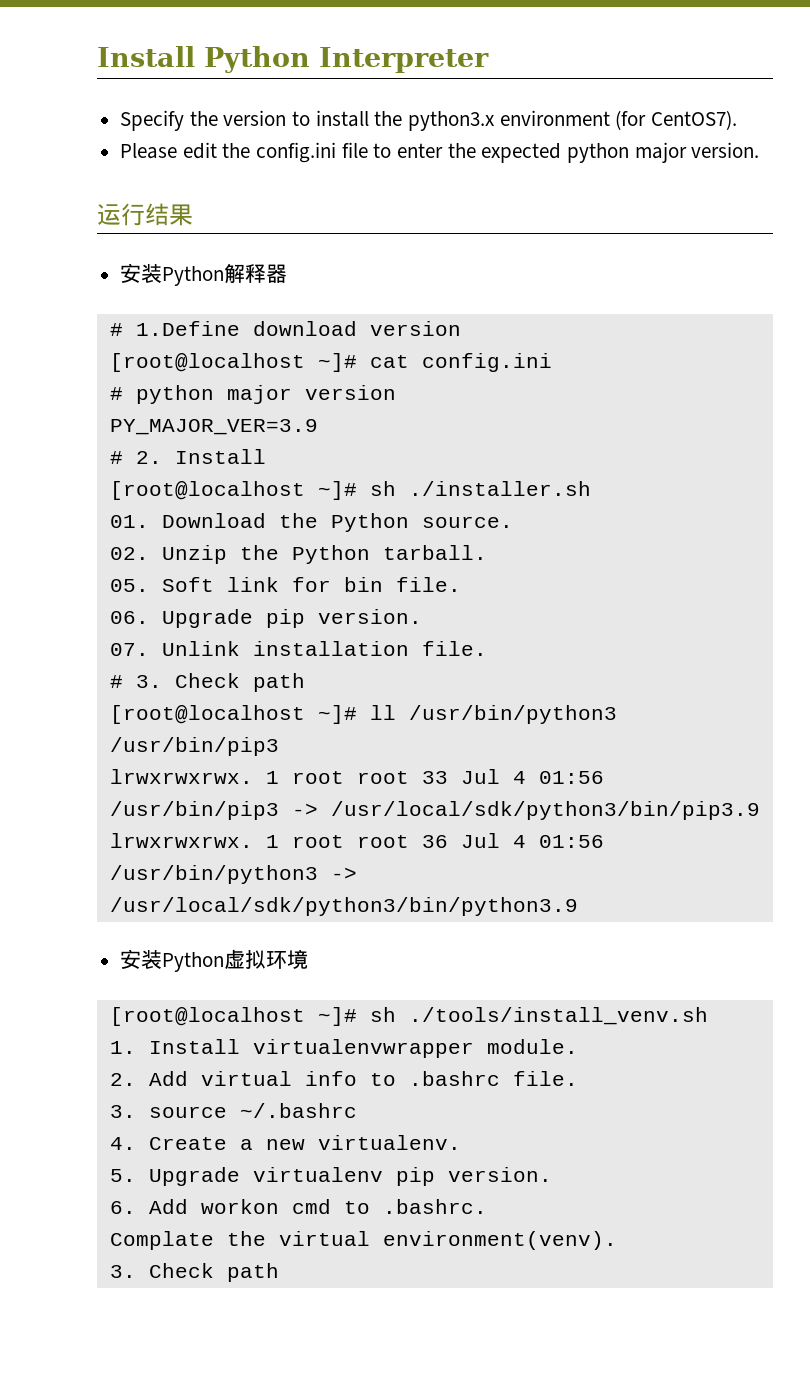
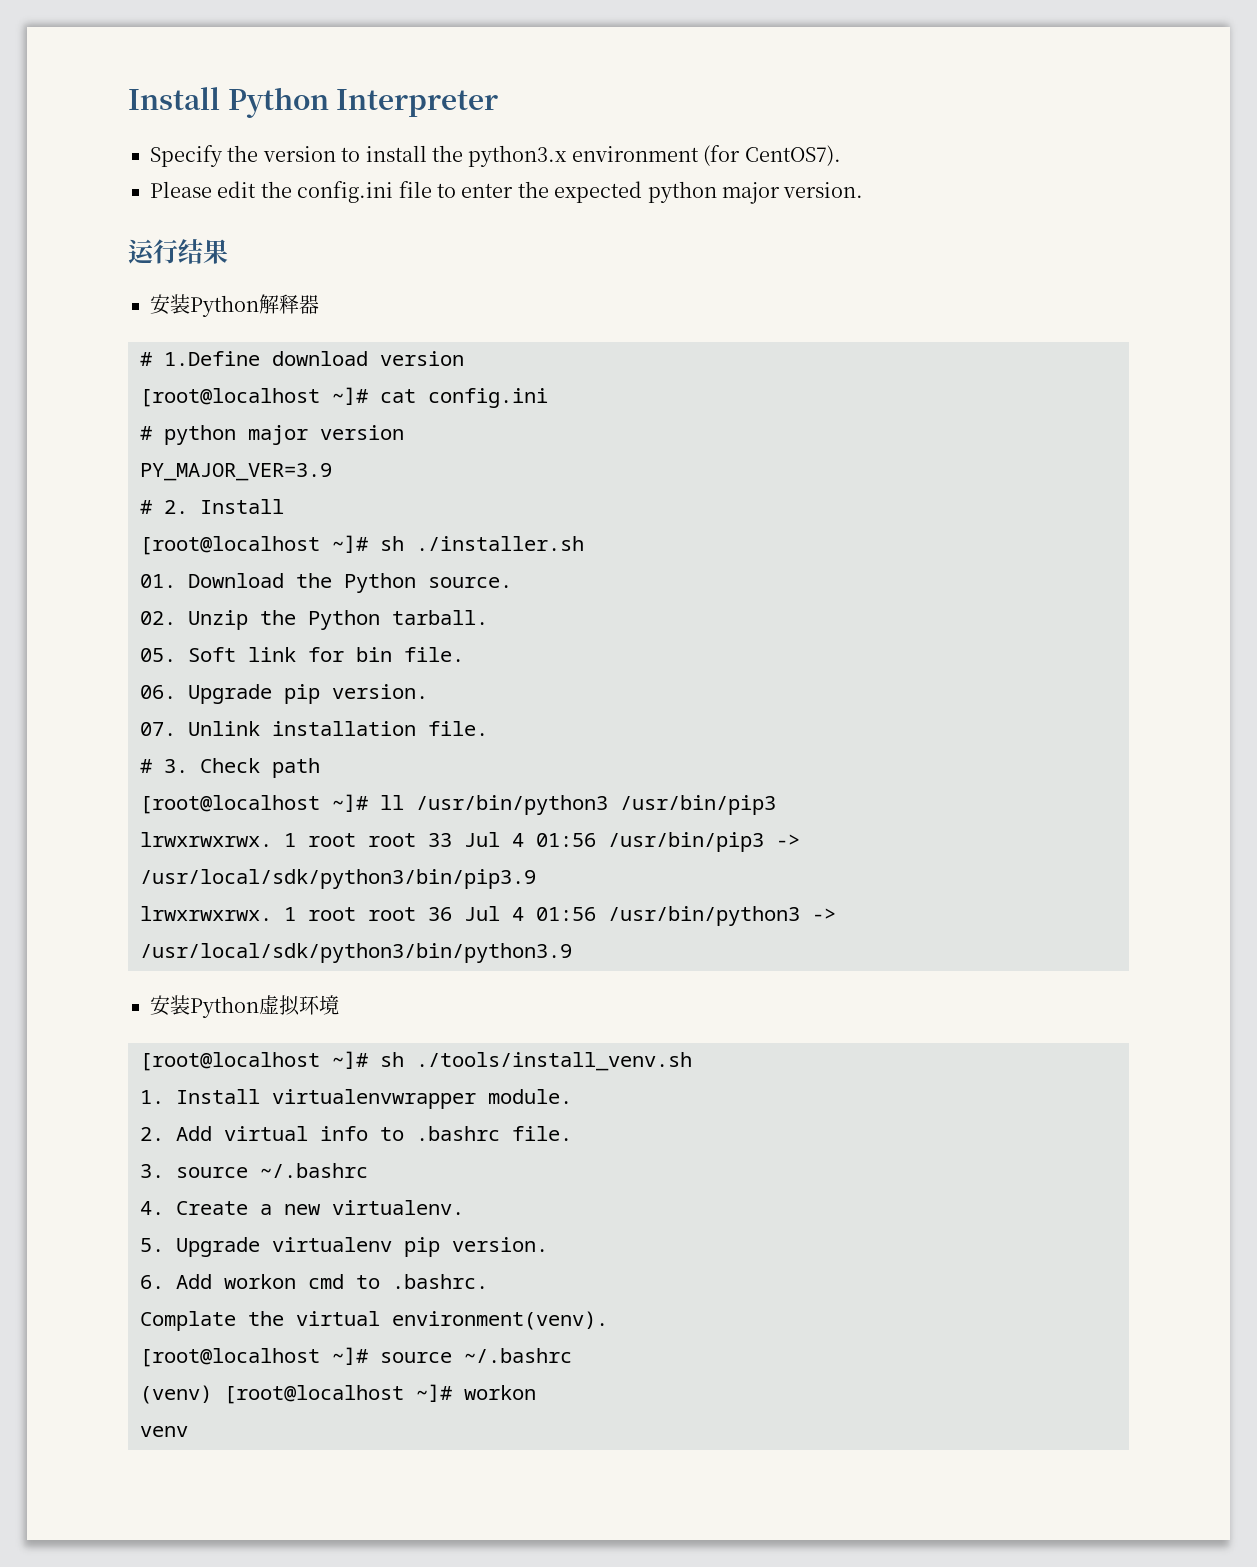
[109,1263,279,1282] 3. Check path -> [140,1347,572,1367] [140,1384,536,1404] [140,1426,188,1437] [root@localhost ~]# source ~/.bashrc // (venv) [root@localhost ~]# workon // venv

